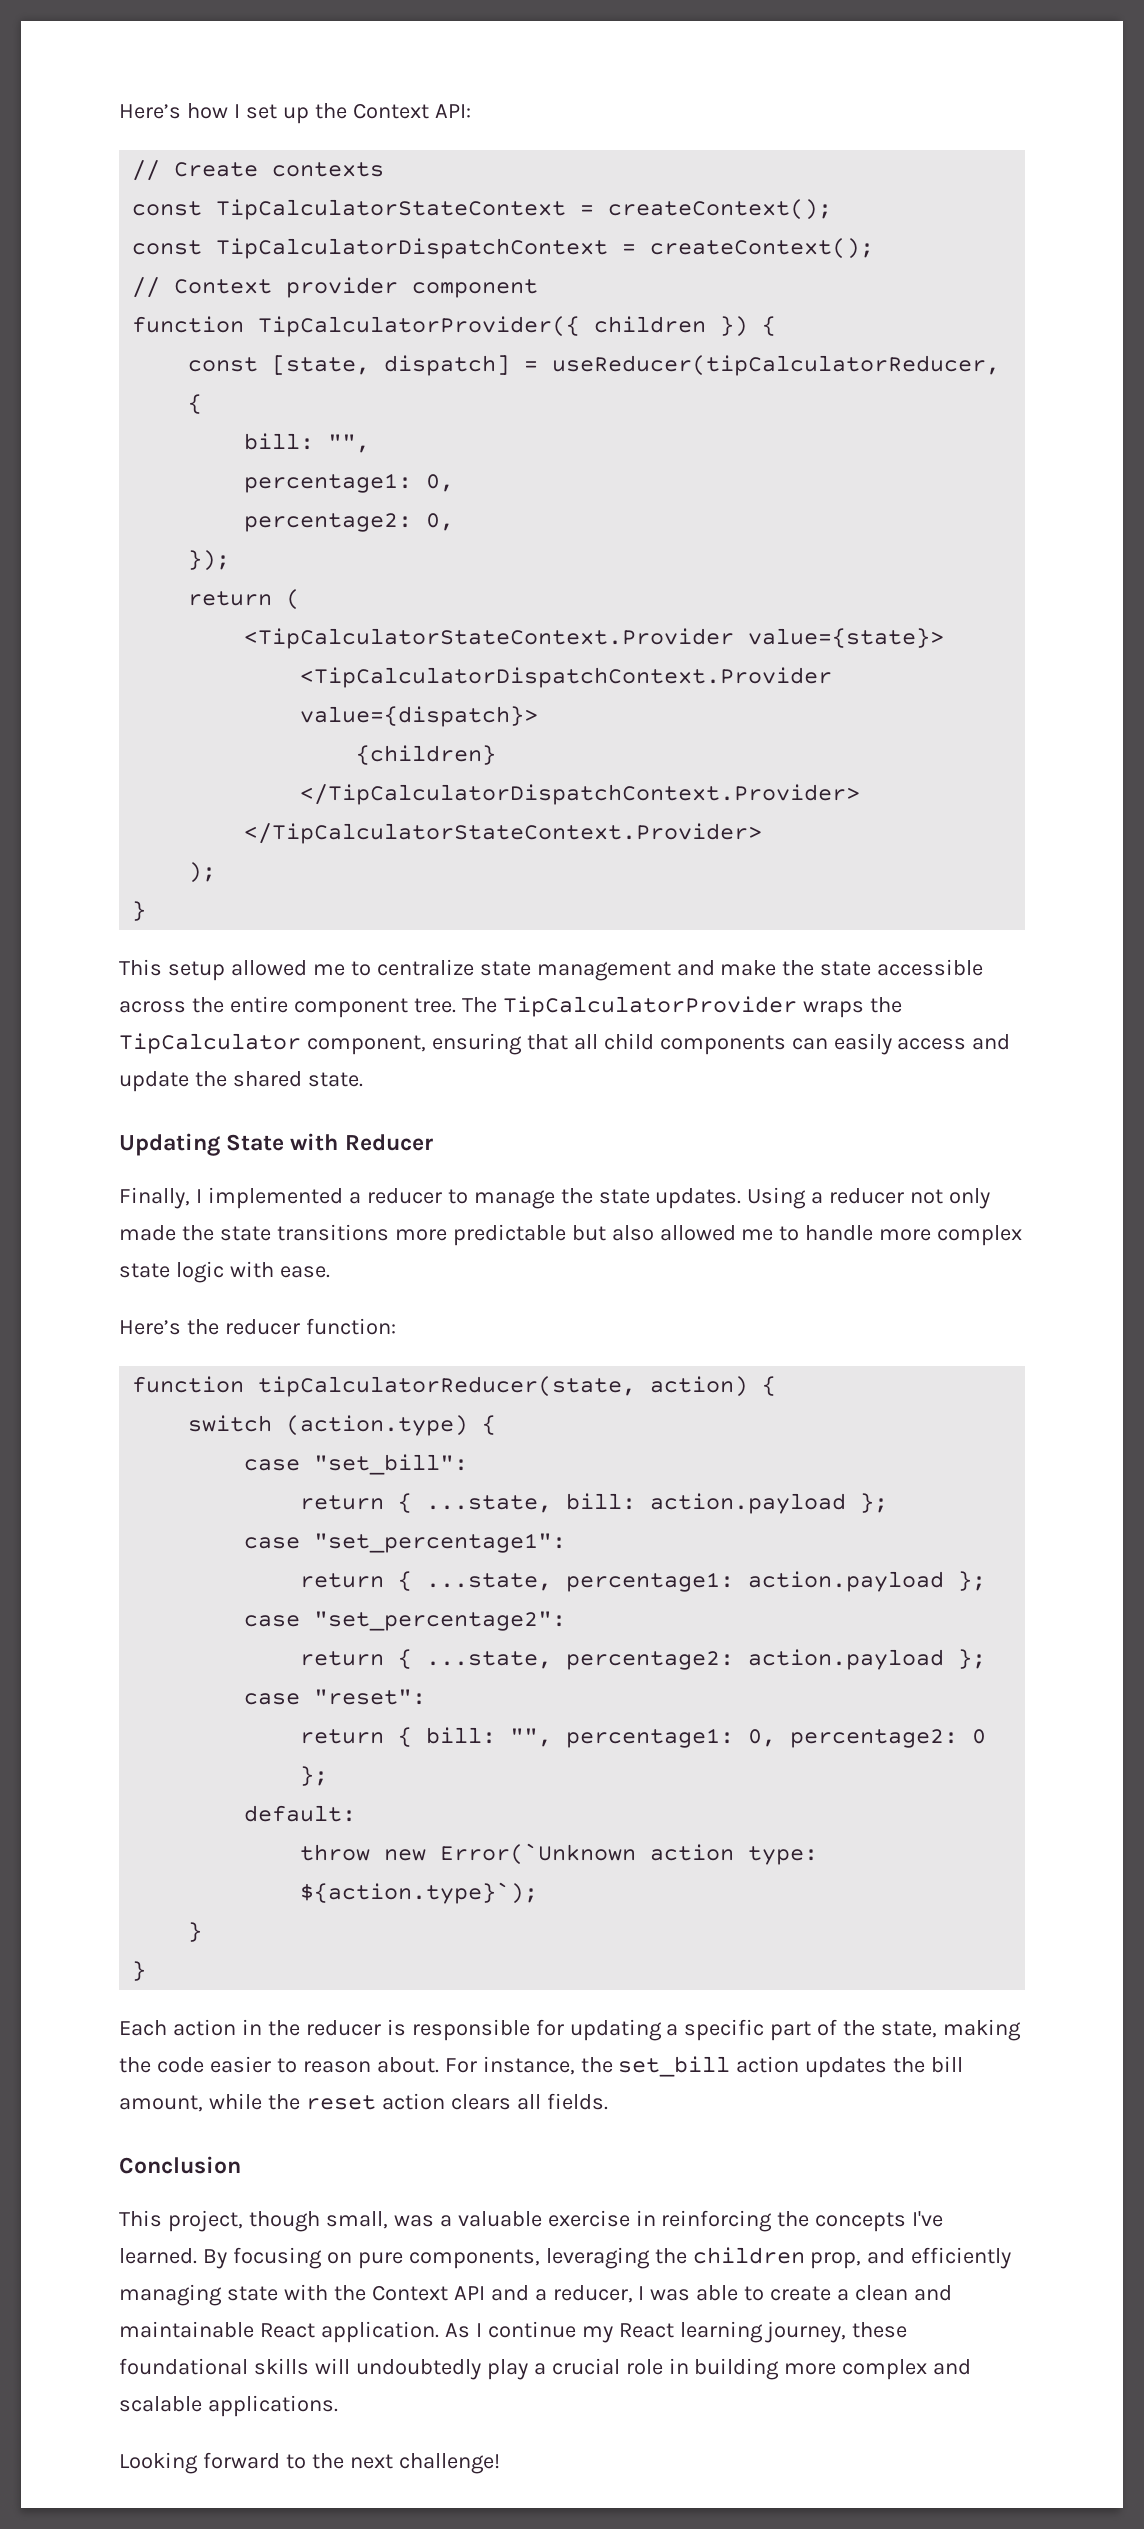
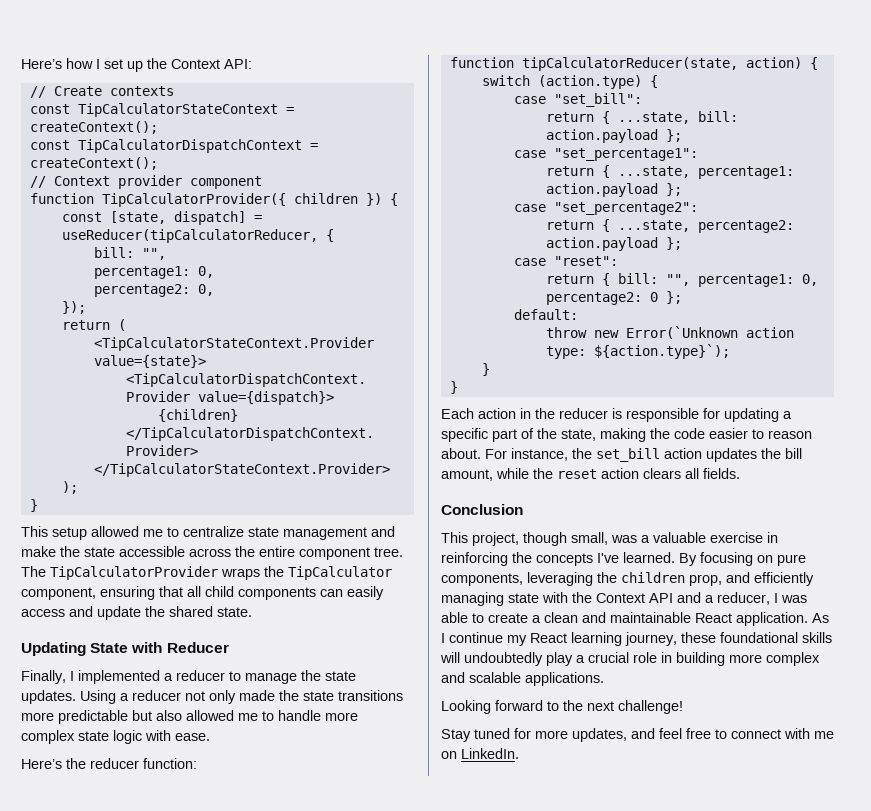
(500, 2463) none -> [441,728,834,742] [441,748,519,759] // Stay tuned for more updates, and feel free to connect with me on LinkedIn.

